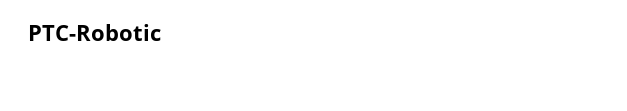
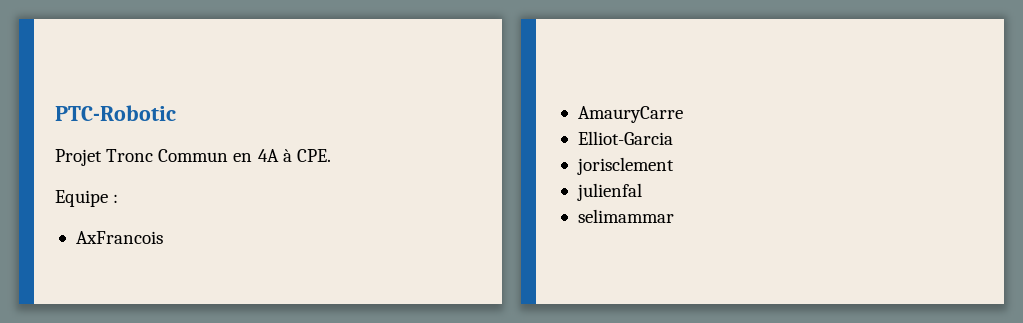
(161, 32) none -> [55,149,331,166] [55,190,119,207] [75,231,163,244] [577,106,683,123] [577,131,673,145] [576,157,674,175] [576,183,642,201] [577,209,674,223] // Projet Tronc Commun en 4A à CPE. // Equipe : // AxFrancois // AmauryCarre // Elliot-Garcia // jorisclement // julienfal // selimammar

